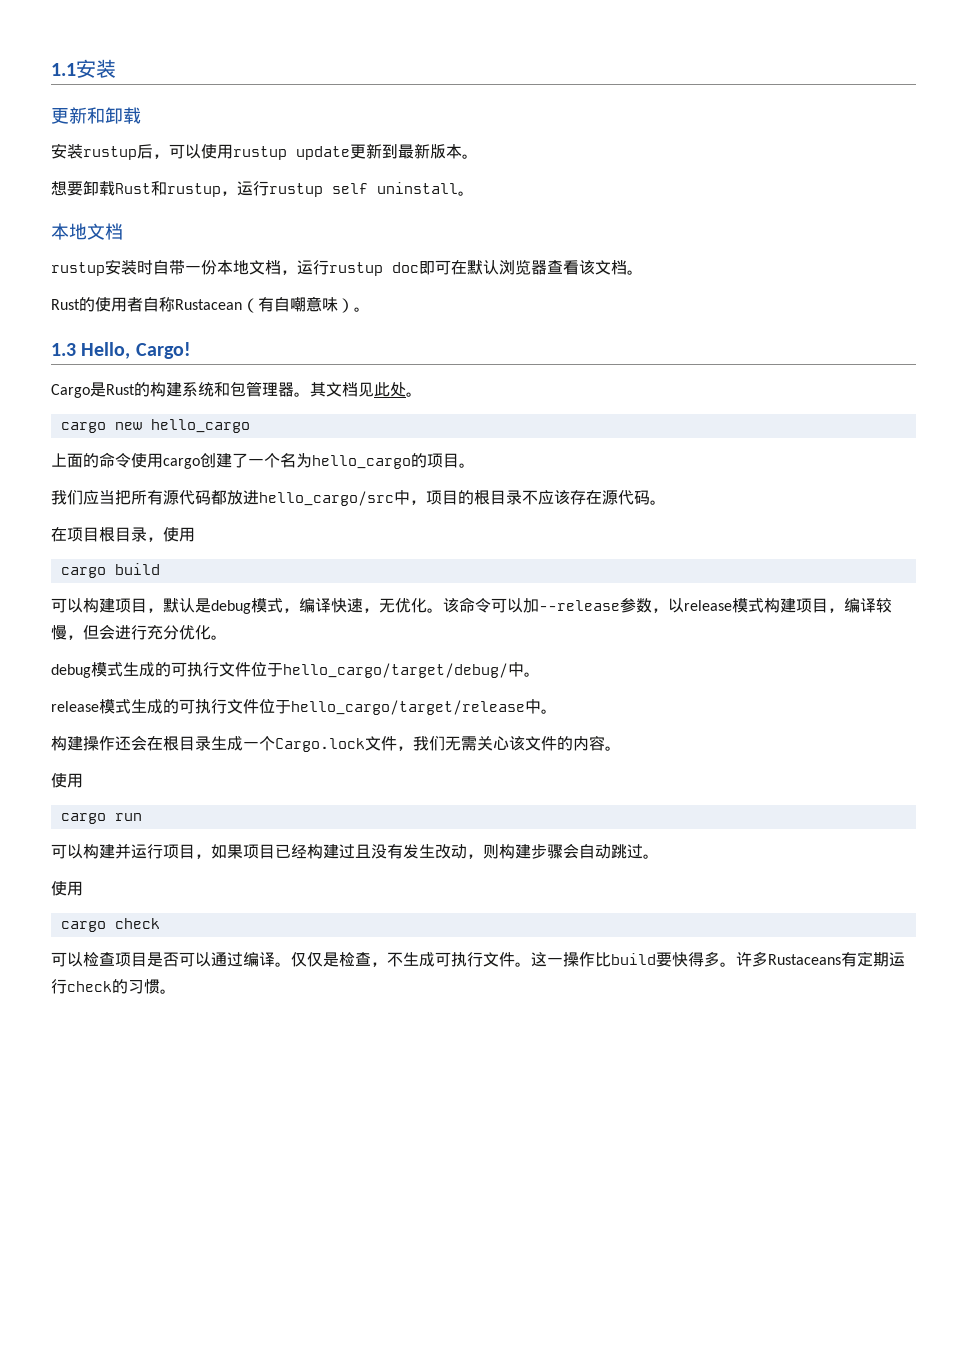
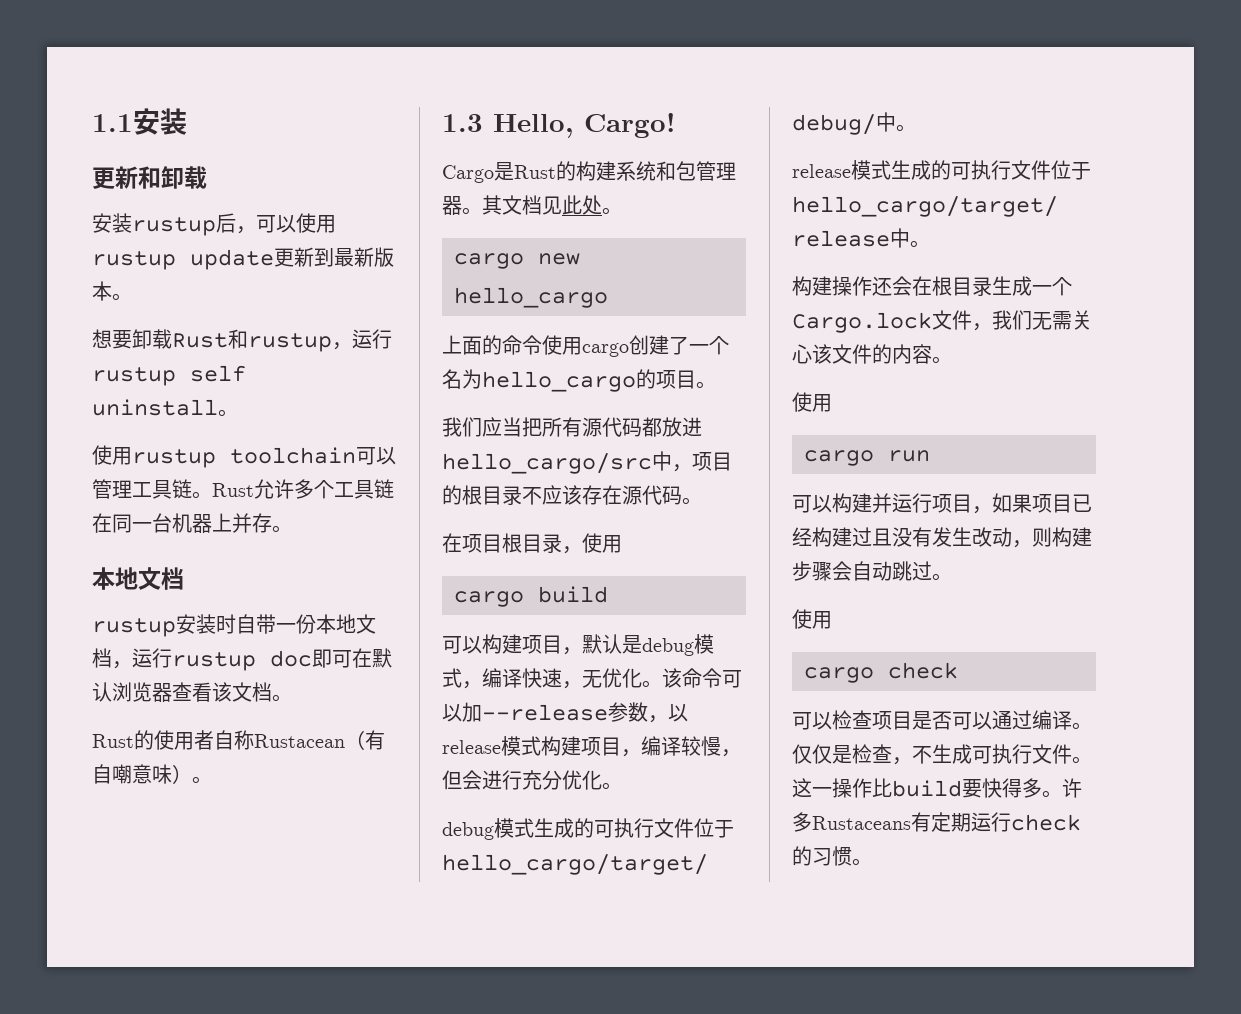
(474, 193) none -> [92,445,396,468] [92,479,394,499] [92,513,292,533] // 使用rustup toolchain可以管理工具链。Rust允许多个工具链在同一台机器上并存。

